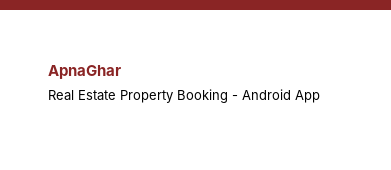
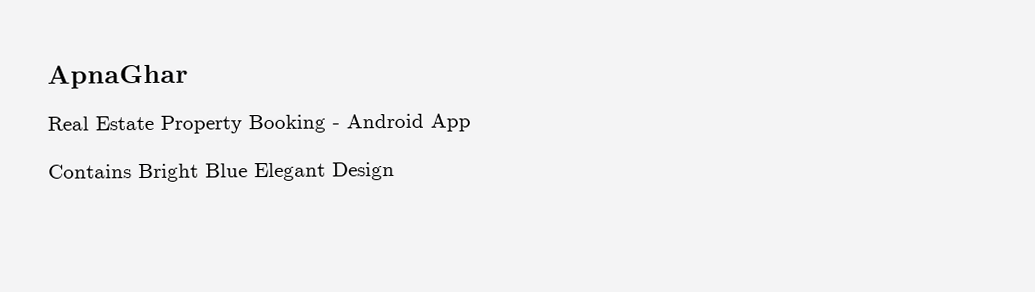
(320, 96) none -> [48,161,395,183] // Contains Bright Blue Elegant Design

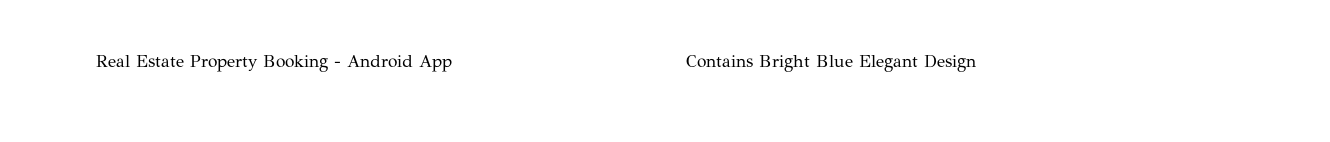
[47,64,188,89] ApnaGhar // -> (96, 61) none

